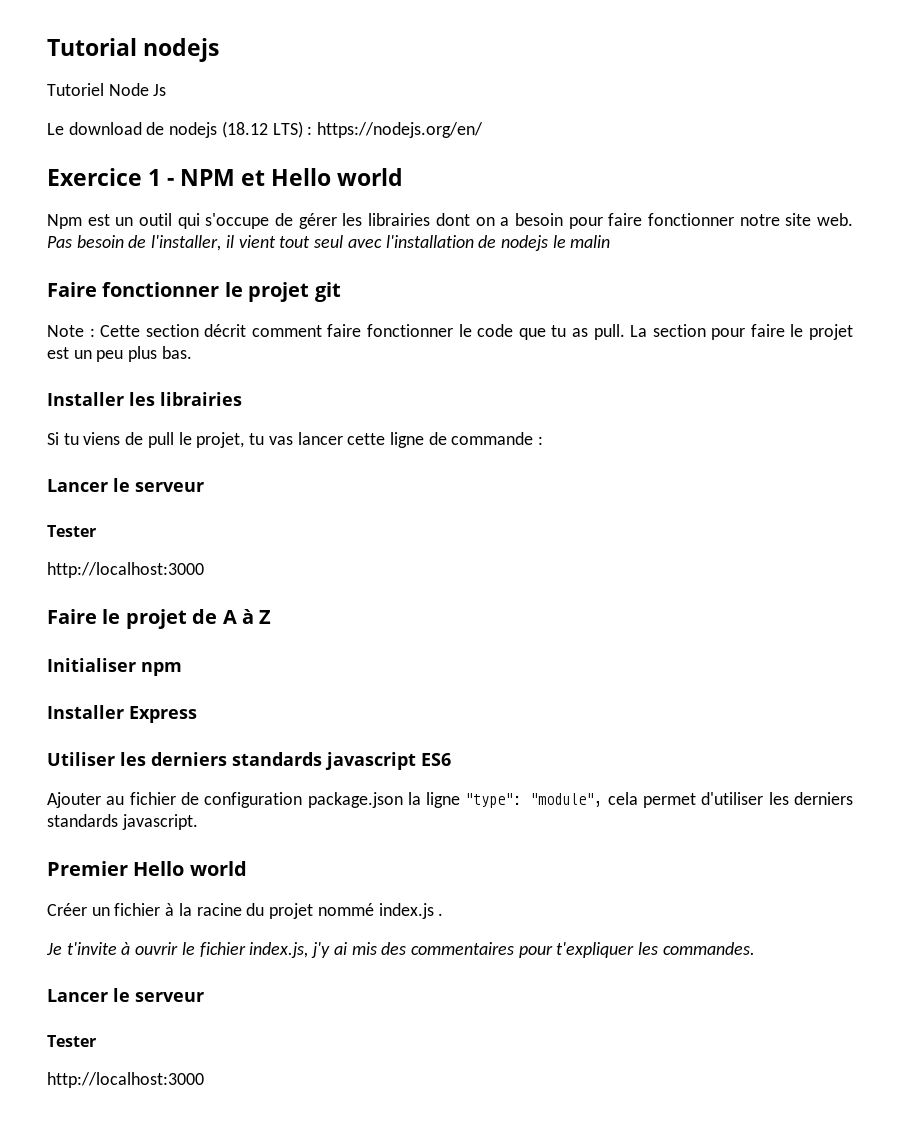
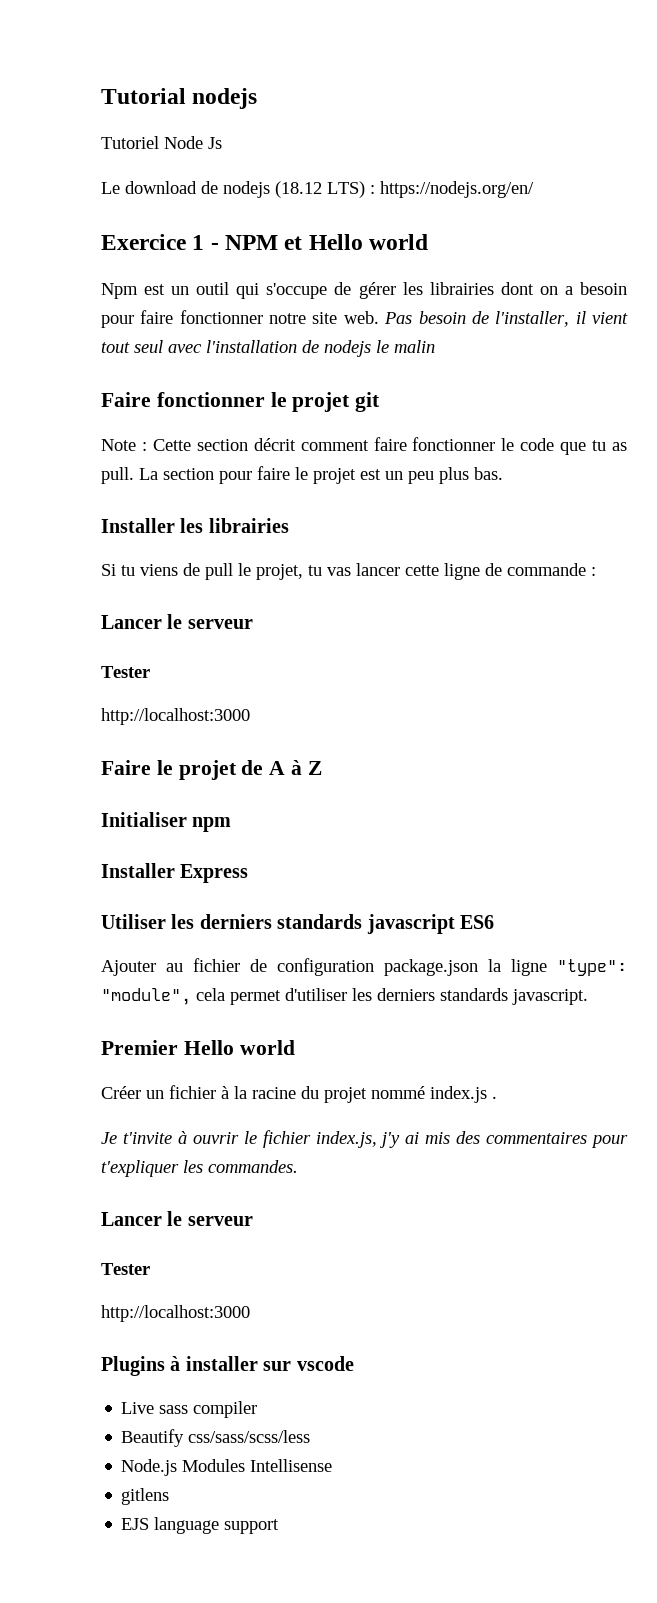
(204, 1080) none -> [101,1356,354,1376] [121,1401,258,1418] [121,1429,311,1447] [121,1459,333,1476] [121,1488,170,1505] [121,1517,280,1534] // Plugins à installer sur vscode // Live sass compiler // Beautify css/sass/scss/less // Node.js Modules Intellisense // gitlens // EJS language support

